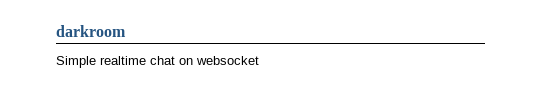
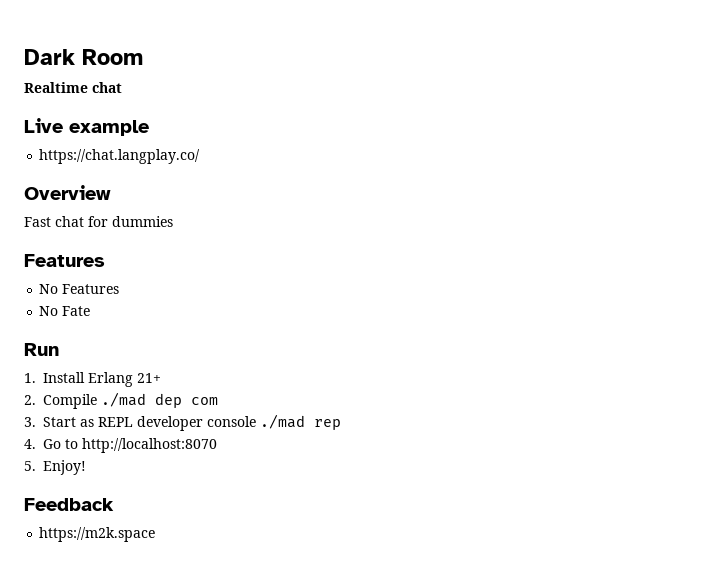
[56,25,126,37] [56,56,259,68] darkroom // Simple realtime chat on websocket -> [24,49,143,65] [24,82,122,93] [24,118,149,136] [39,149,201,164] [24,185,111,200] [24,216,173,227] [24,254,105,267] [39,284,120,294] [39,306,91,316] [24,343,59,356] [24,372,161,387] [24,392,218,409] [24,414,341,431] [24,438,217,453] [24,460,86,475] [24,498,114,511] [39,527,156,542] Dark Room // Realtime chat // Live example // https://chat.langplay.co/ // Overview // Fast chat for dummies // Features // No Features // No Fate // Run // 1. Install Erlang 21+ // 2. Compile ./mad dep com // 3. Start as REPL developer console ./mad rep // 4. Go to http://localhost:8070 // 5. Enjoy! // Feedback // https://m2k.space

